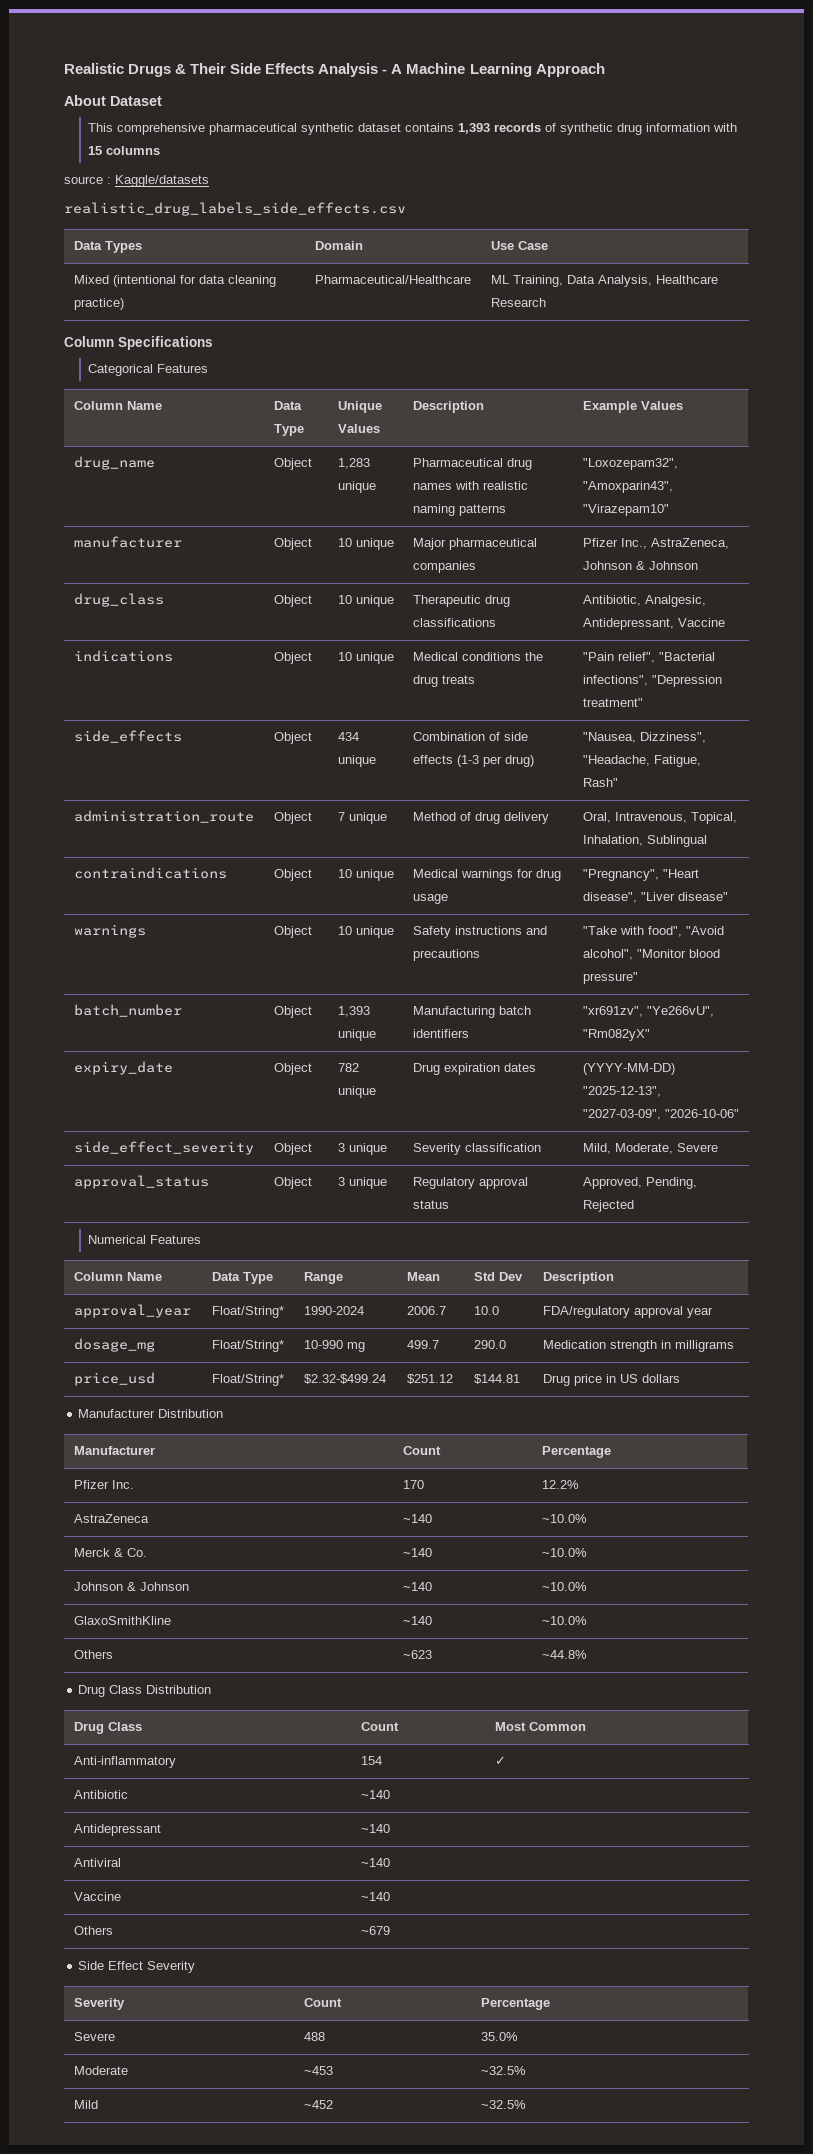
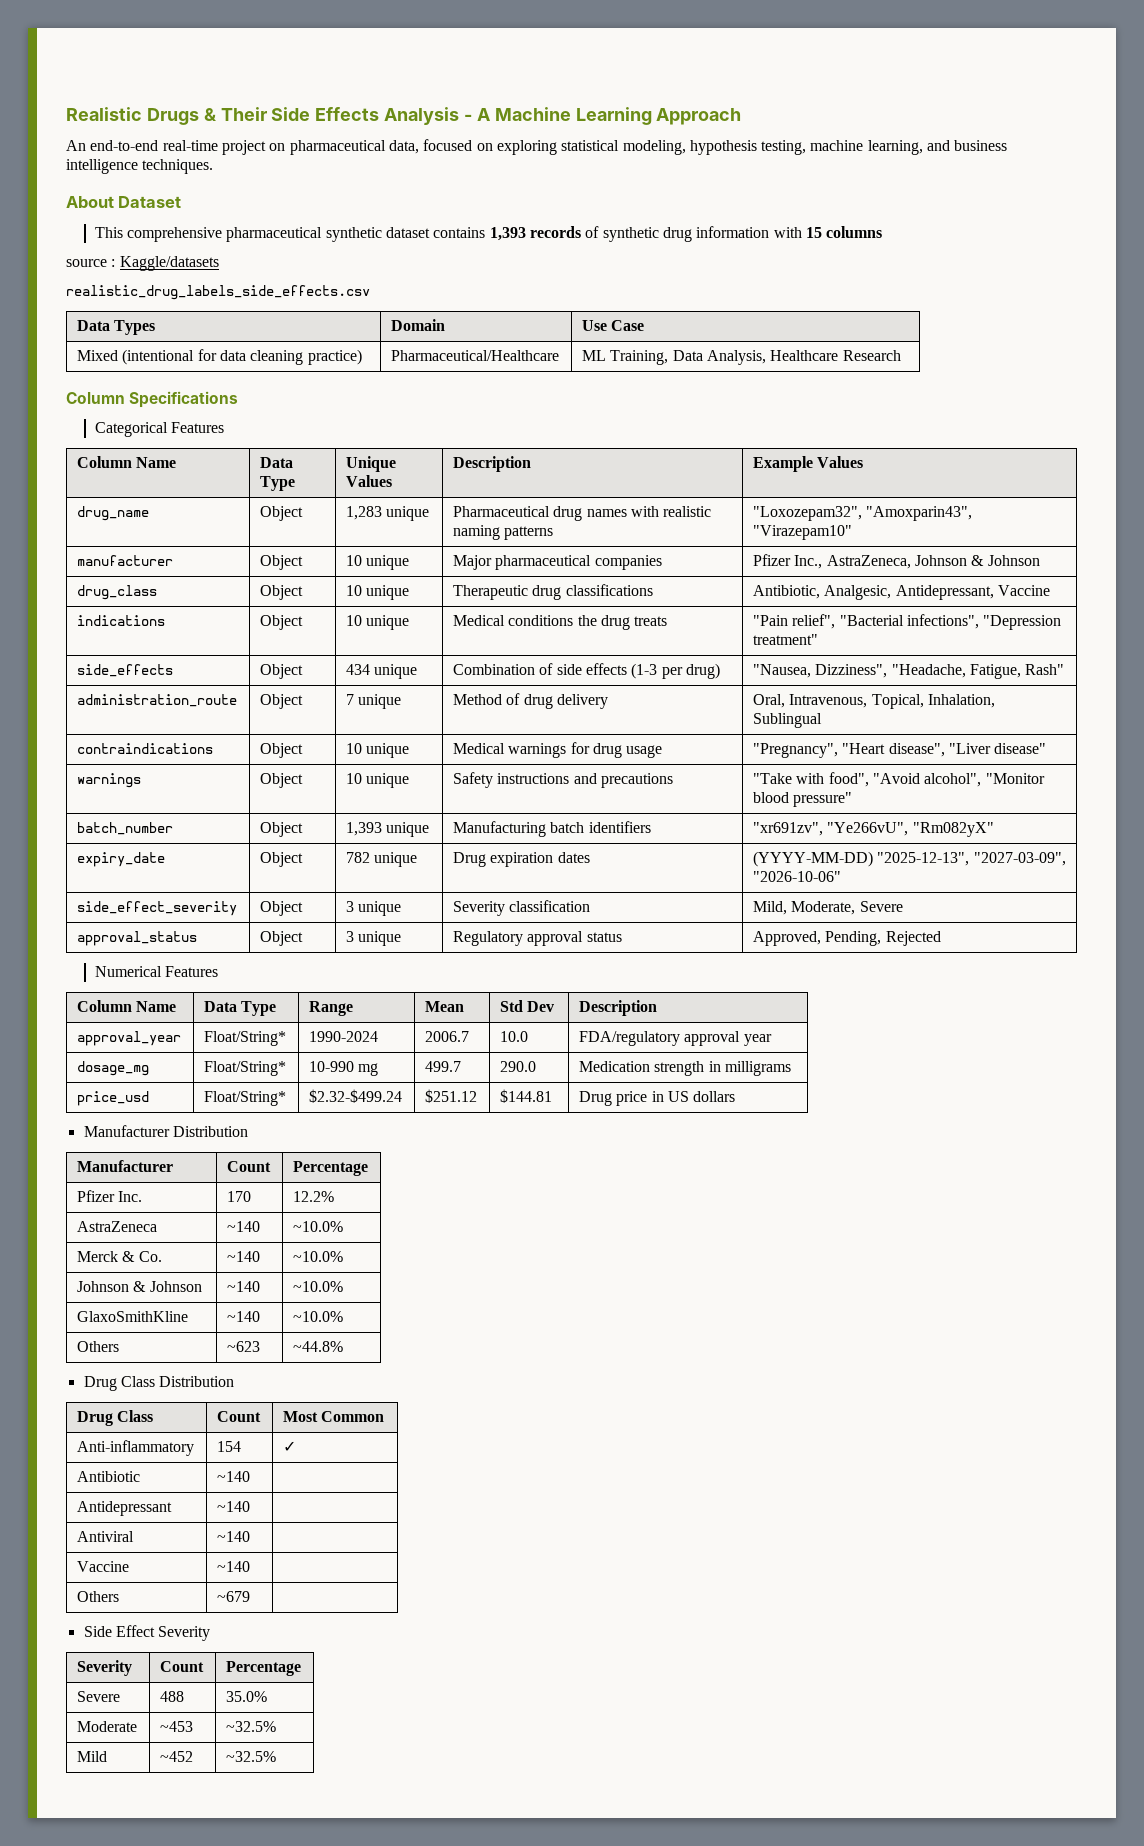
(605, 70) none -> [66,139,1008,155] [66,159,214,174] // An end-to-end real-time project on pharmaceutical data, focused on exploring statistical modeling, hypothesis testing, machine learning, and business intelligence techniques.

